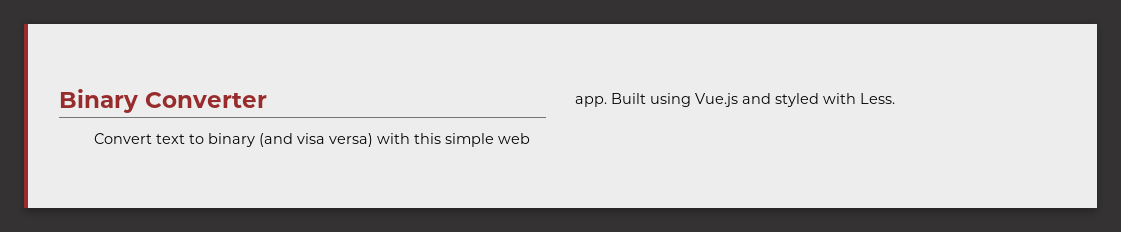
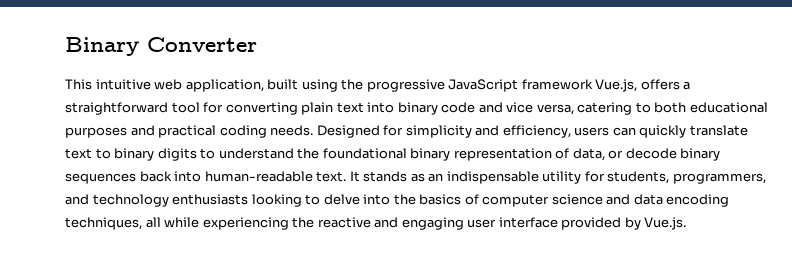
[94,133,531,147] [575,93,895,107] Convert text to binary (and visa versa) with this simple web app. Built using Vue.js and styled with Less. -> [65,79,691,92] [65,102,768,115] [65,125,748,138] [65,148,721,161] [65,171,766,184] [65,194,730,207] [65,217,687,230] This intuitive web application, built using the progressive JavaScript framework Vue.js, offers a straightforward tool for converting plain text into binary code and vice versa, catering to both educational purposes and practical coding needs. Designed for simplicity and efficiency, users can quickly translate text to binary digits to understand the foundational binary representation of data, or decode binary sequences back into human-readable text. It stands as an indispensable utility for students, programmers, and technology enthusiasts looking to delve into the basics of computer science and data encoding techniques, all while experiencing the reactive and engaging user interface provided by Vue.js.

